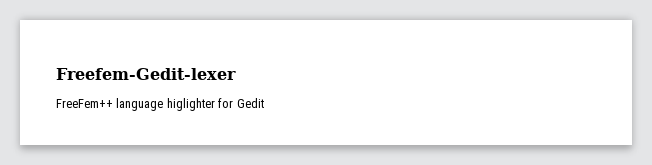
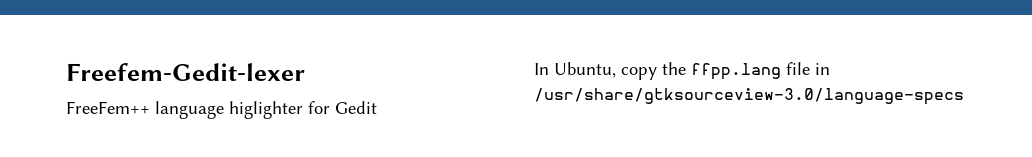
(264, 103) none -> [534,62,830,80] [534,88,964,105] // In Ubuntu, copy the ffpp.lang file in /usr/share/gtksourceview-3.0/language-specs

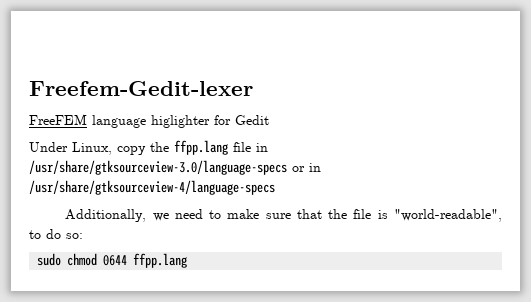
[66,101,150,114] FreeFem++ -> [29,114,87,125] FreeFEM
[534,62,616,78] In Ubuntu, -> [29,142,112,155] Under Linux,
(964, 96) none -> [292,163,321,172] [29,180,275,195] [65,209,502,222] [29,229,83,239] [37,253,188,268] or in /usr/share/gtksourceview-4/language-specs // Additionally, we need to make sure that the file is "world-readable", to do so: // sudo chmod 0644 ffpp.lang

